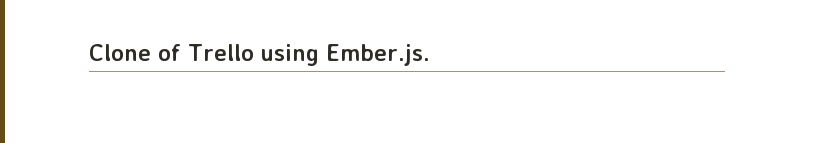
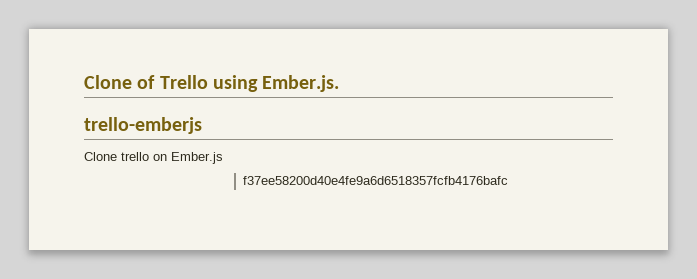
(430, 55) none -> [84,117,202,134] [84,152,223,164] [242,176,508,185] // trello-emberjs // Clone trello on Ember.js // f37ee58200d40e4fe9a6d6518357fcfb4176bafc

